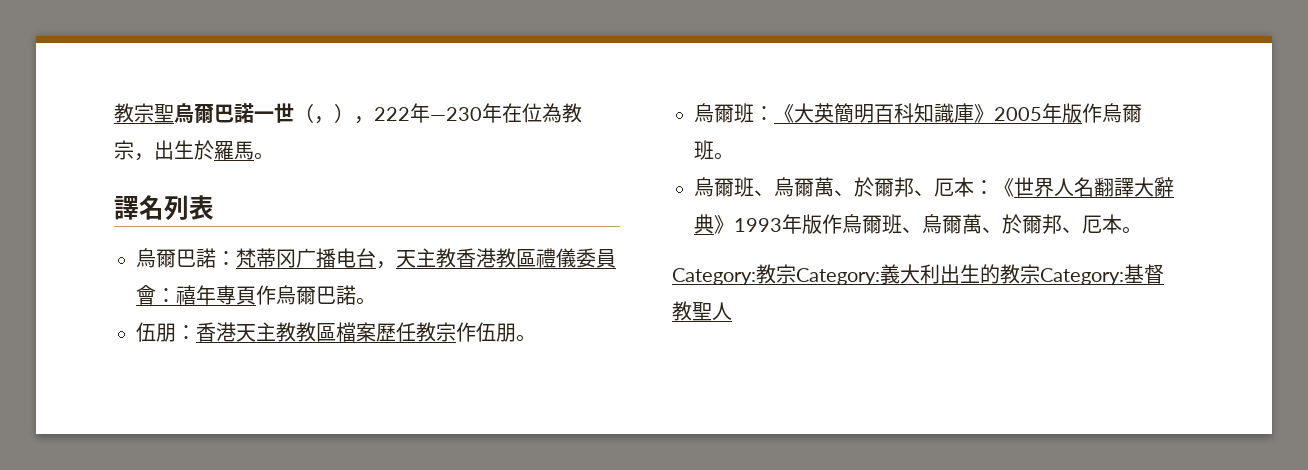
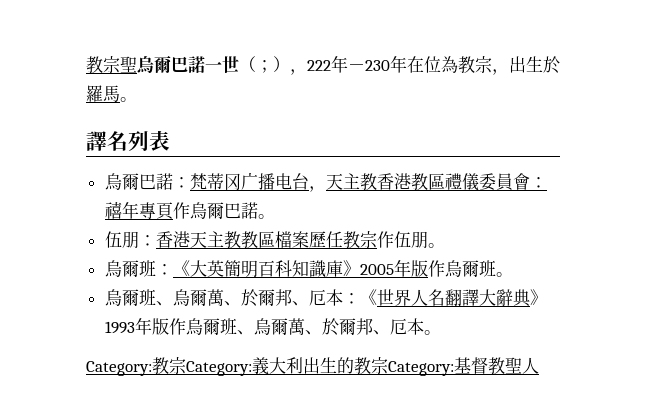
[314,116,334,124] ， -> [256,60,273,73] ；
[430,107,482,121] —230 -> [348,60,390,71] －230

